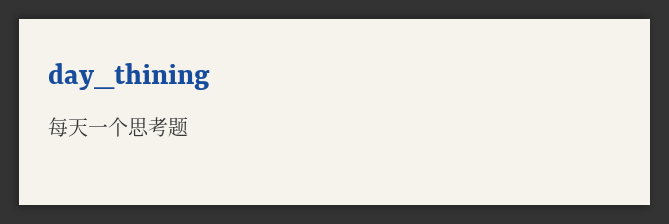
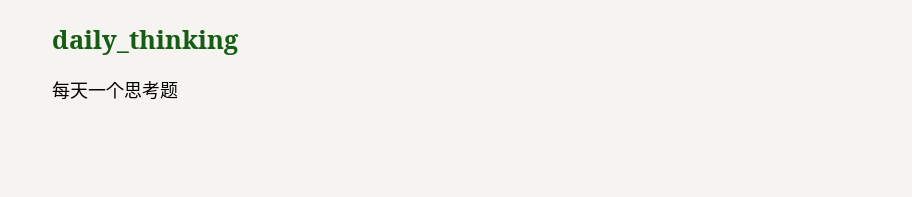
[48,63,210,90] day_thining -> [52,30,239,55] daily_thinking

